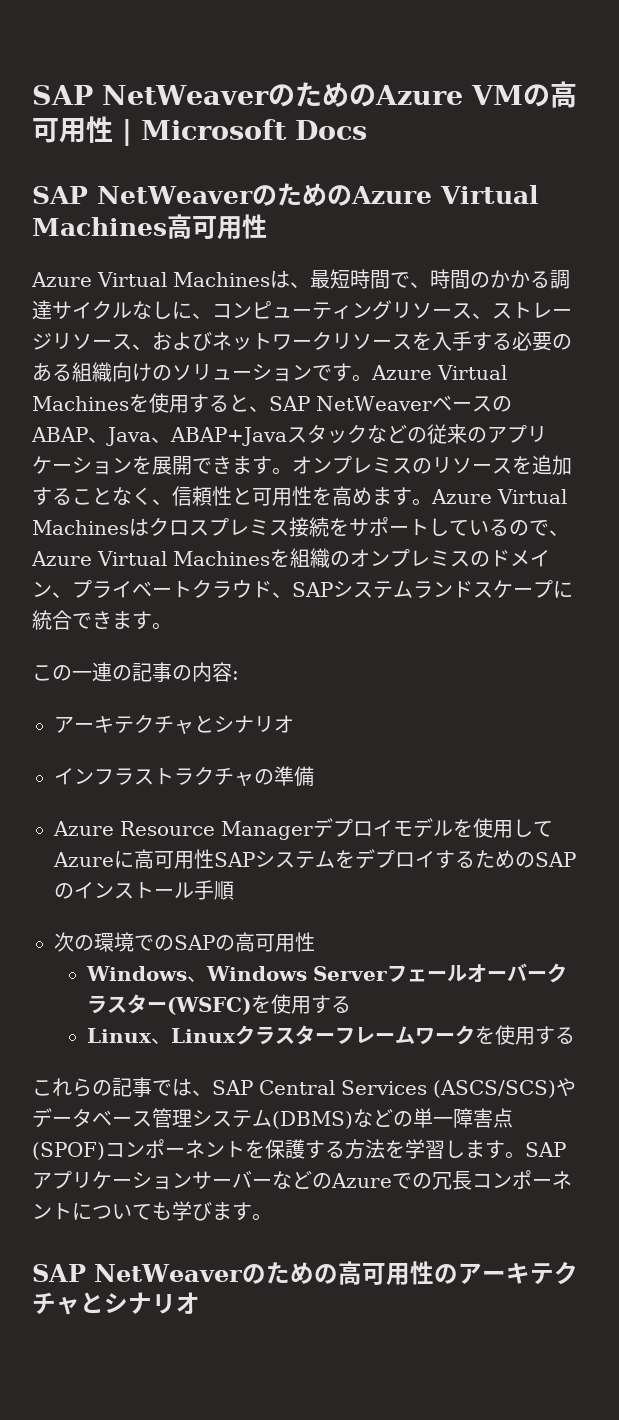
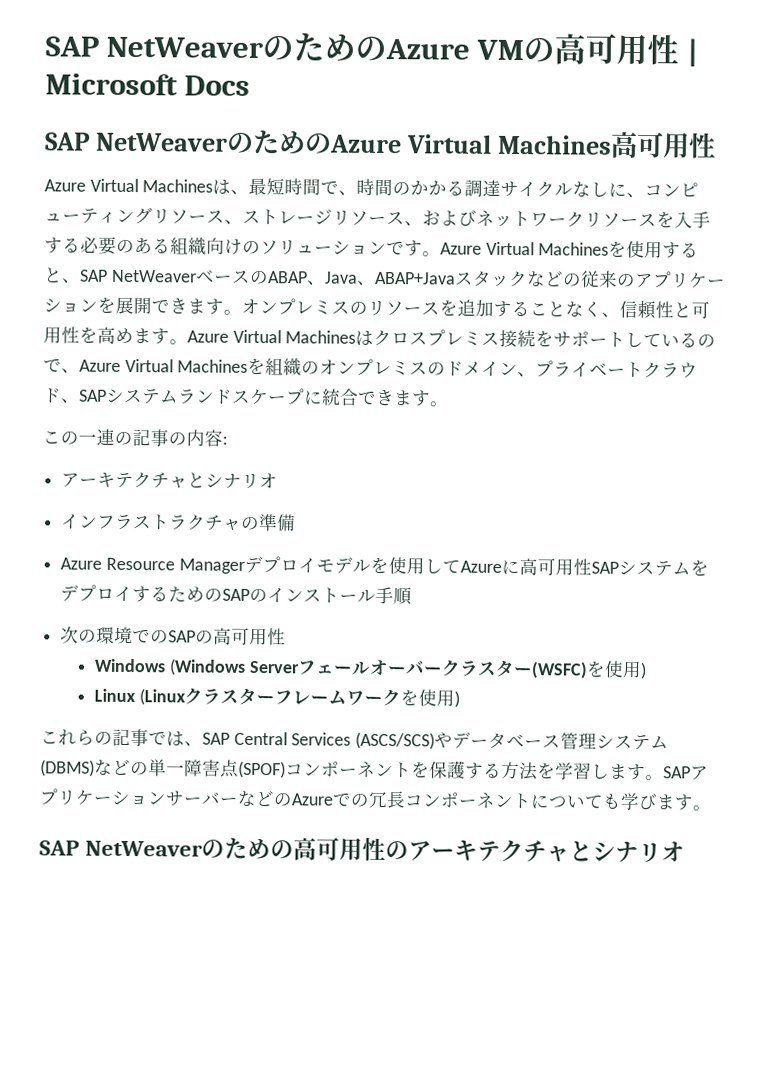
[187,966,308,982] 、Windows -> [168,658,246,676] (Windows
[311,995,352,1014] [87,1028,237,1044] する // Linux、Linux -> [639,662,647,680] [94,688,186,706] ) // Linux (Linux
[535,1026,576,1045] する -> [453,690,460,708] )

